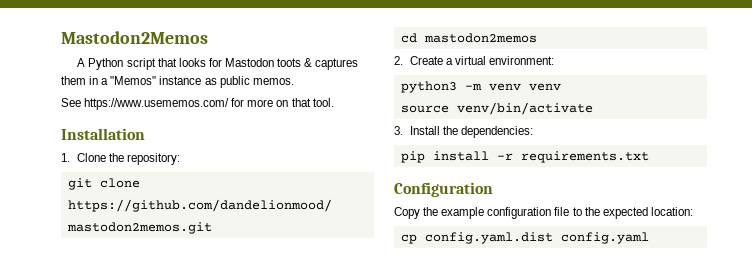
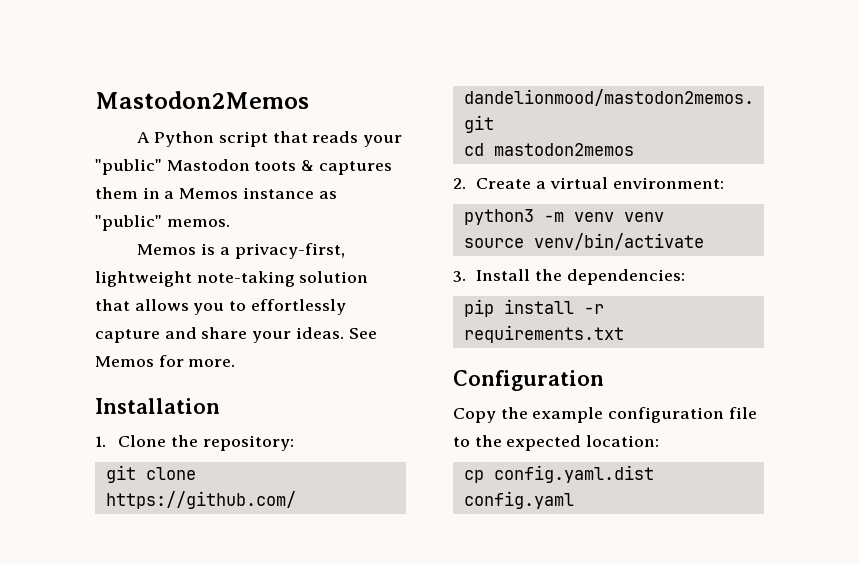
[178,58,222,67] looks for -> [312,131,403,147] [95,159,162,175] reads your "public"
[110,76,157,85] "Memos" -> [179,188,239,199] Memos
[219,76,250,88] public -> [95,215,162,231] "public"
[61,98,334,110] See https://www.usememos.com/ for more on that tool. -> [137,243,345,259] [95,271,369,287] [95,299,346,315] [95,327,377,343] [95,355,236,367] Memos is a privacy-first, lightweight note-taking solution that allows you to effortlessly capture and share your ideas. See Memos for more.

